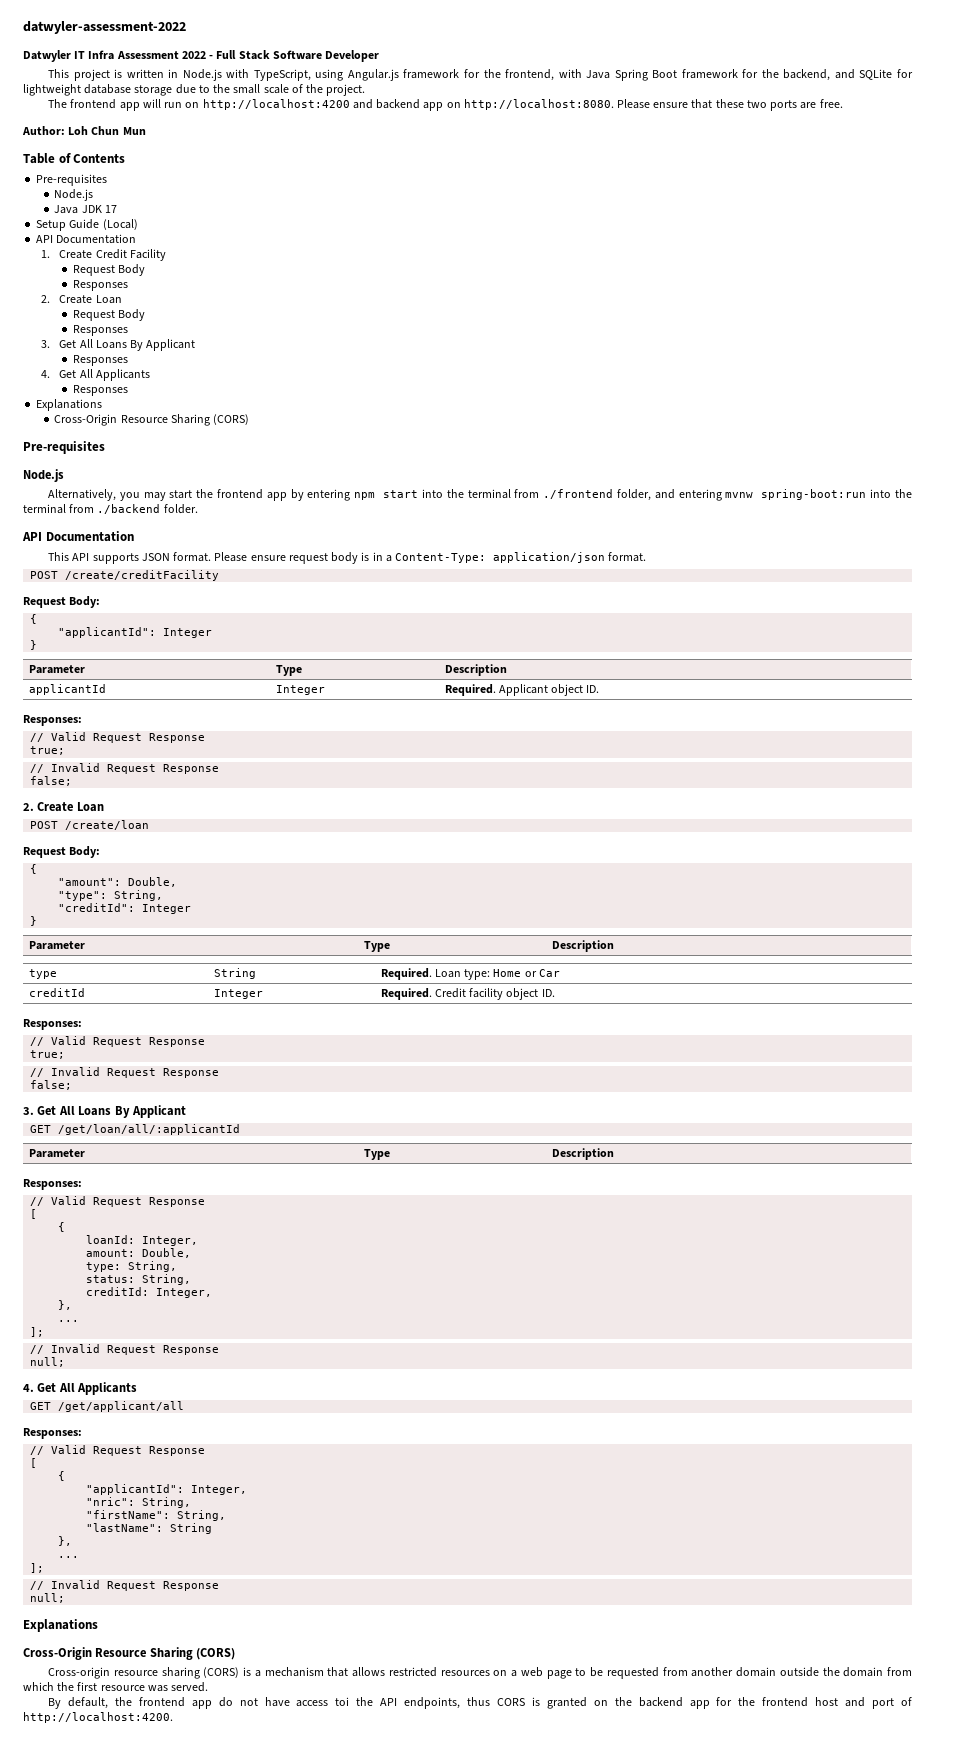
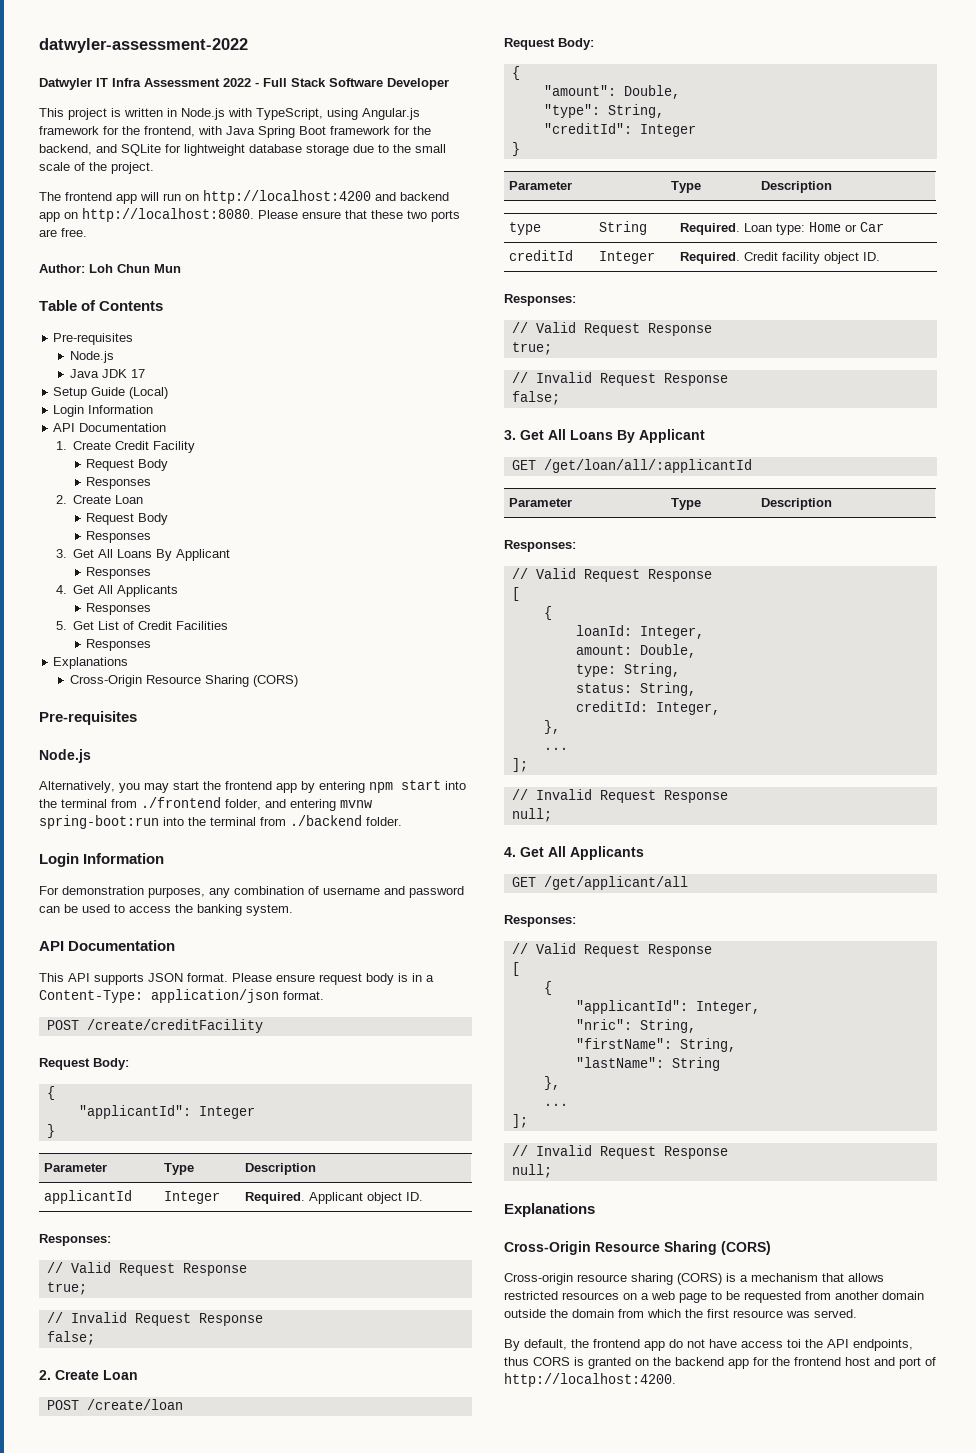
(138, 224) none -> [53,405,154,417] // Login Information
(128, 390) none -> [55,621,229,630] [86,639,152,651] // 5. Get List of Credit Facilities // Responses
(198, 509) none -> [39,853,165,867] [39,886,464,898] [39,904,293,916] // Login Information // For demonstration purposes, any combination of username and password can be used to access the banking system.

